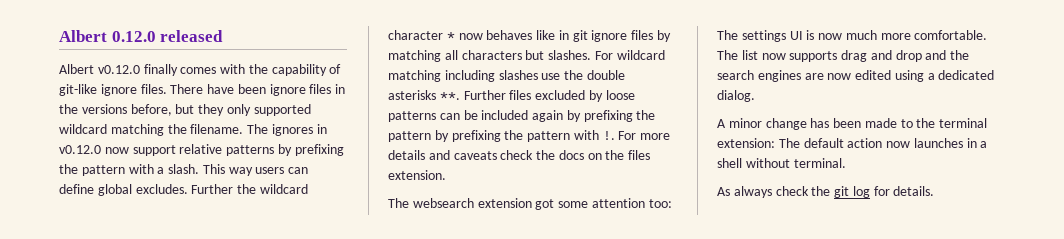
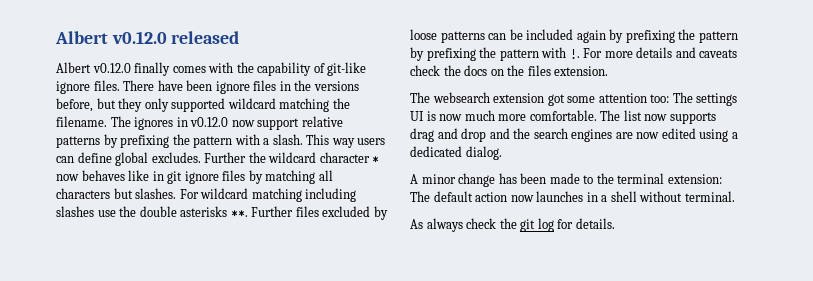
[59,30,156,42] Albert 0.12.0 -> [55,31,167,44] Albert v0.12.0

